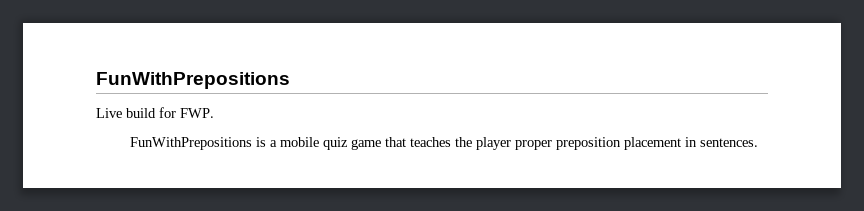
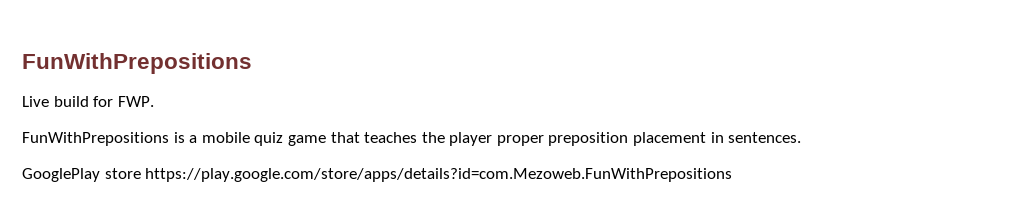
(759, 142) none -> [22,168,733,182] // GooglePlay store https://play.google.com/store/apps/details?id=com.Mezoweb.FunWithPrepositions

